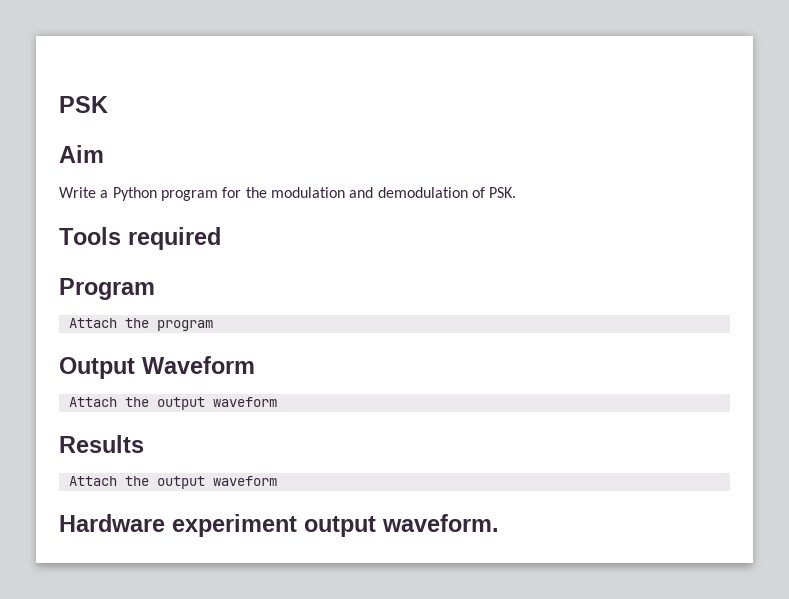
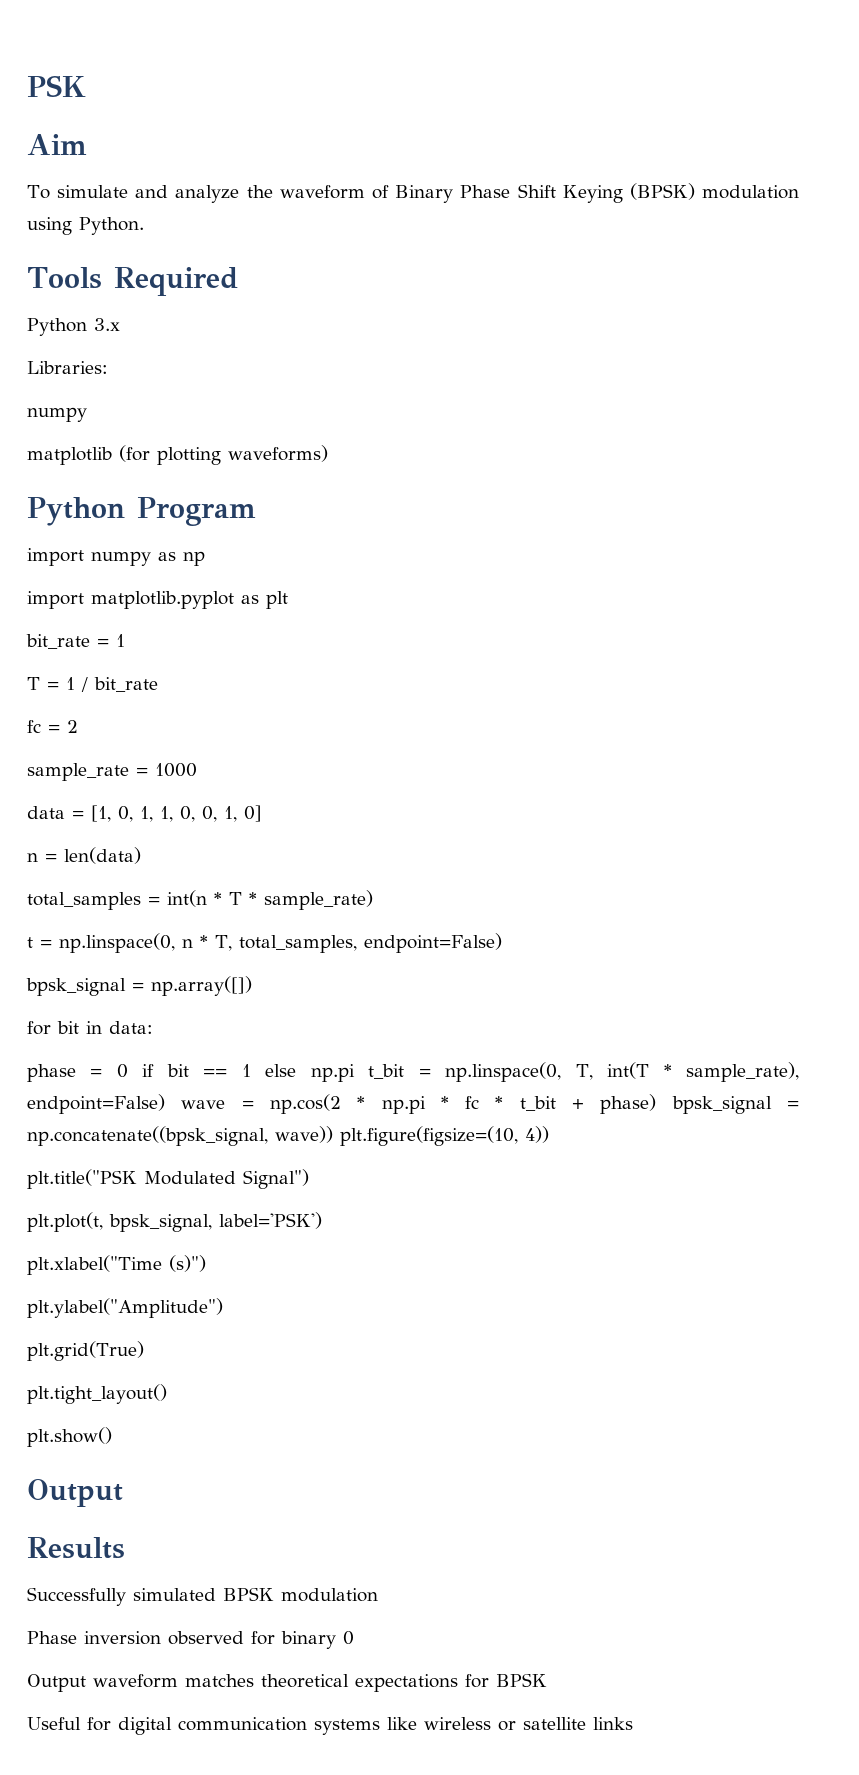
[59,187,517,201] [59,227,221,250] [59,278,155,300] [68,318,213,331] [59,356,255,379] [68,397,277,410] [59,435,144,453] [68,476,277,489] [59,514,499,537] Write a Python program for the modulation and demodulation of PSK. // Tools required // Program // Attach the program // Output Waveform // Attach the output waveform // Results // Attach the output waveform // Hardware experiment output waveform. -> [27,183,799,203] [27,217,144,235] [27,267,238,296] [27,318,120,336] [27,361,108,374] [27,407,87,422] [27,445,328,465] [27,497,256,526] [27,548,205,566] [27,591,288,609] [26,634,125,649] [27,677,158,692] [27,720,78,733] [27,763,197,781] [27,805,262,822] [27,847,141,864] [27,890,373,910] [27,933,502,953] [26,976,252,996] [27,1021,153,1035] [27,1062,800,1082] [27,1094,799,1114] [27,1126,549,1146] [27,1169,309,1189] [27,1212,322,1232] [27,1255,206,1275] [27,1298,223,1318] [27,1341,144,1361] [27,1384,167,1404] [27,1427,112,1447] [27,1479,123,1507] [27,1537,125,1559] [27,1587,378,1606] [27,1631,354,1649] [27,1673,547,1692] [27,1717,633,1735] To simulate and analyze the waveform of Binary Phase Shift Keying (BPSK) modulation using Python. // Tools Required // Python 3.x // Libraries: // numpy // matplotlib (for plotting waveforms) // Python Program // import numpy as np // import matplotlib.pyplot as plt // bit_rate = 1 // T = 1 / bit_rate // fc = 2 // sample_rate = 1000 // data = [1, 0, 1, 1, 0, 0, 1, 0] // n = len(data) // total_samples = int(n * T * sample_rate) // t = np.linspace(0, n * T, total_samples, endpoint=False) // bpsk_signal = np.array([]) // for bit in data: // phase = 0 if bit == 1 else np.pi t_bit = np.linspace(0, T, int(T * sample_rate), endpoint=False) wave = np.cos(2 * np.pi * fc * t_bit + phase) bpsk_signal = np.concatenate((bpsk_signal, wave)) plt.figure(figsize=(10, 4)) // plt.title("PSK Modulated Signal") // plt.plot(t, bpsk_signal, label='PSK') // plt.xlabel("Time (s)") // plt.ylabel("Amplitude") // plt.grid(True) // plt.tight_layout() // plt.show() // Output // Results // Successfully simulated BPSK modulation // Phase inversion observed for binary 0 // Output waveform matches theoretical expectations for BPSK // Useful for digital communication systems like wireless or satellite links

